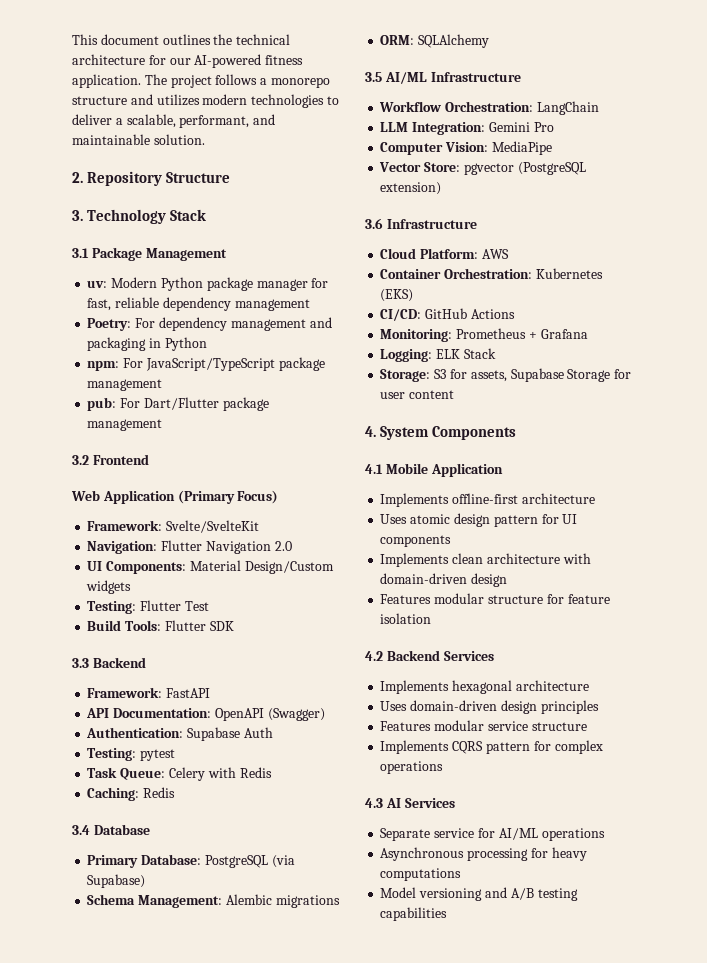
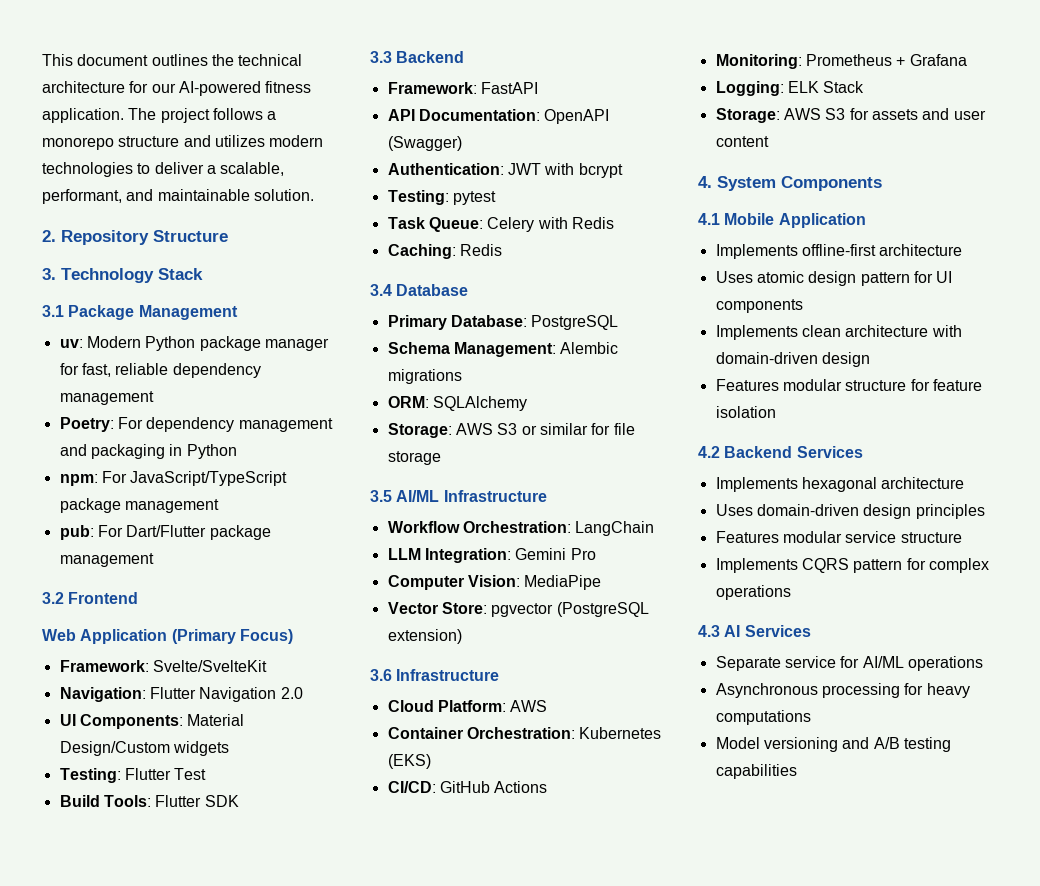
[187,727,273,741] Supabase Auth -> [507,163,623,178] JWT with bcrypt
[271,855,295,868] [87,874,146,888] (via Supabase) -> (619, 322) none
(490, 41) none -> [387,423,635,438] [387,451,441,465] // Storage: AWS S3 or similar for file storage
(431, 375) none -> [783,108,821,120] AWS
[470,368,632,382] assets, Supabase Storage for -> [871,108,950,120] assets and

